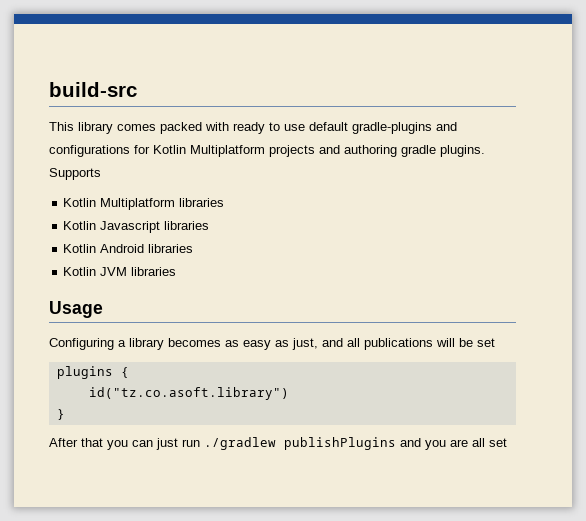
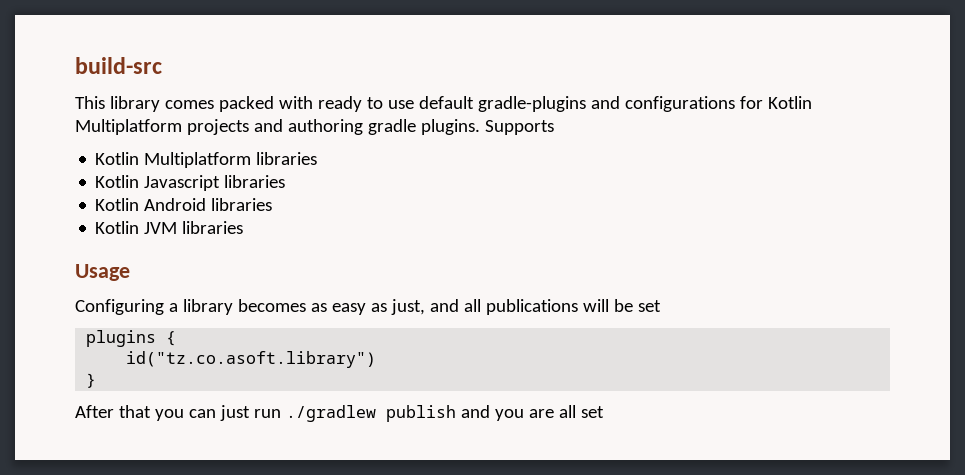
[284,437,396,450] publishPlugins -> [385,405,456,422] publish

